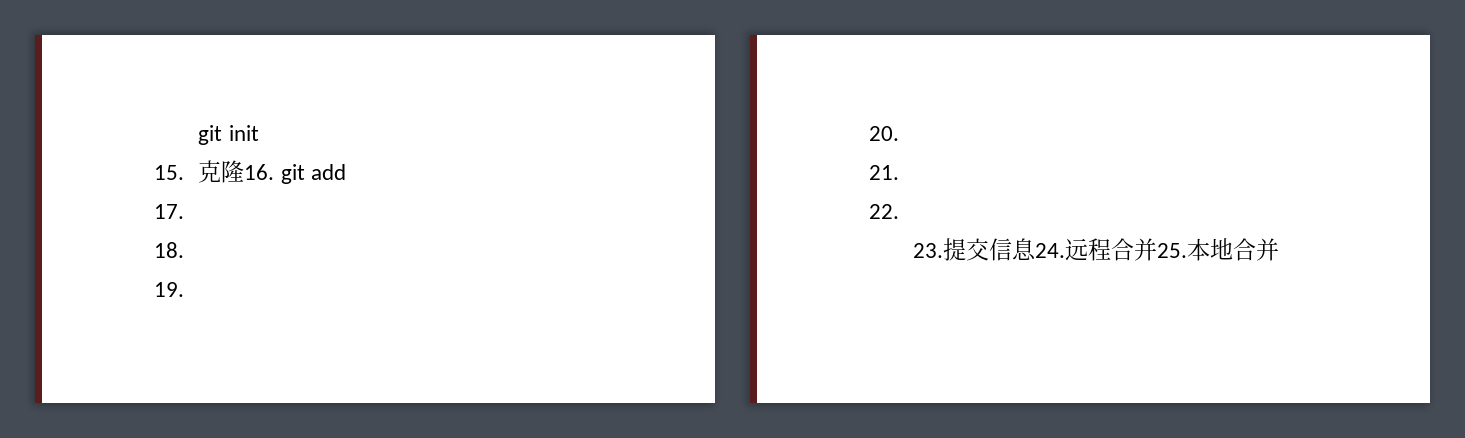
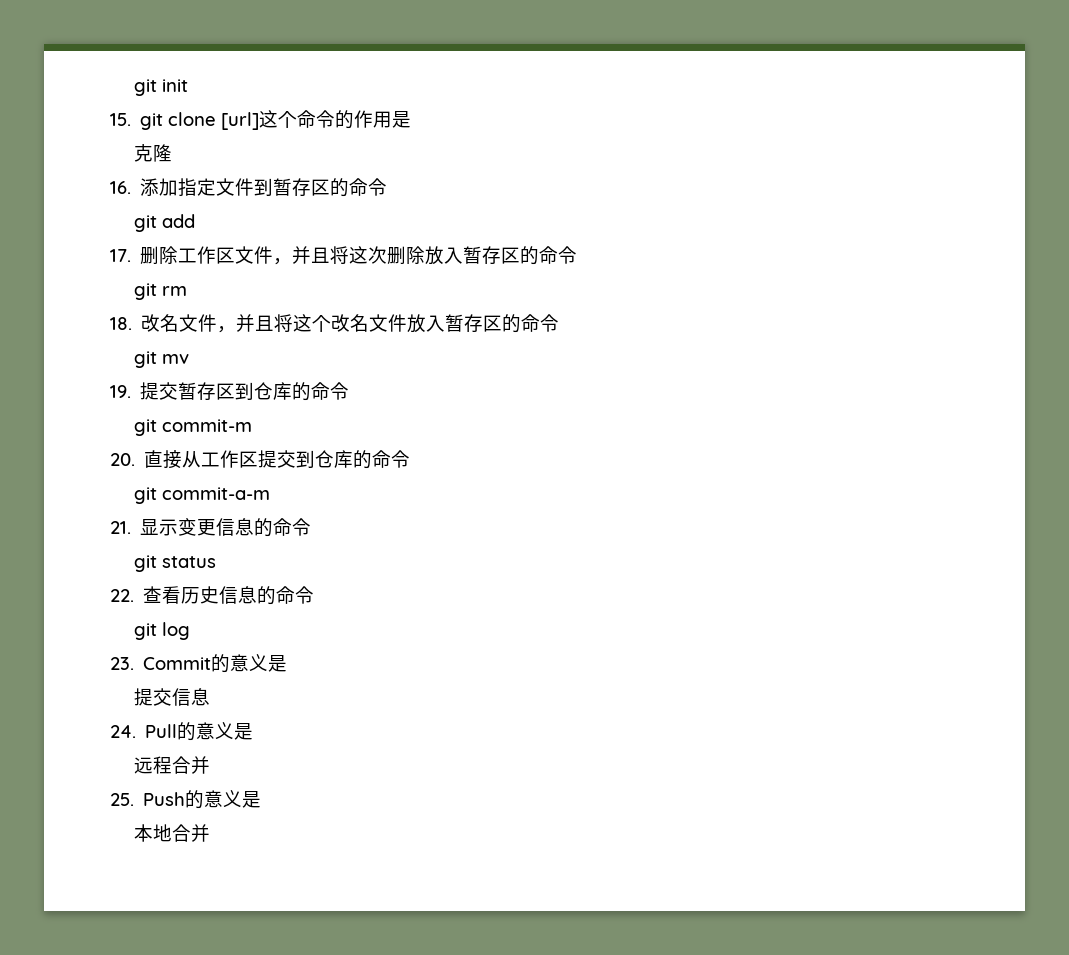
[198,160,346,184] [154,204,184,219] [154,242,184,258] [154,282,184,297] [869,126,899,141] [869,165,899,180] [869,204,899,219] [913,238,1188,261] 克隆16. git add // 17. // 18. // 19. // 20. // 21. // 22. // 23.提交信息24.远程合并25. -> [140,110,412,130] [134,144,173,162] [110,178,388,197] [134,214,196,232] [110,246,578,265] [134,283,188,300] [110,314,560,333] [134,351,190,368] [110,382,350,401] [134,419,253,436] [110,450,411,469] [134,487,271,504] [110,518,312,537] [134,555,217,572] [110,586,315,605] [134,622,191,640] [110,654,288,673] [134,688,211,706] [110,722,254,741] [134,756,211,774] [110,790,262,809] git clone [url]这个命令的作用是 // 克隆 // 16.添加指定文件到暂存区的命令 // git add // 17.删除工作区文件，并且将这次删除放入暂存区的命令 // git rm // 18.改名文件，并且将这个改名文件放入暂存区的命令 // git mv // 19.提交暂存区到仓库的命令 // git commit-m // 20.直接从工作区提交到仓库的命令 // git commit-a-m // 21.显示变更信息的命令 // git status // 22.查看历史信息的命令 // git log // 23. Commit的意义是 // 提交信息 // 24. Pull的意义是 // 远程合并 // 25. Push的意义是 //

